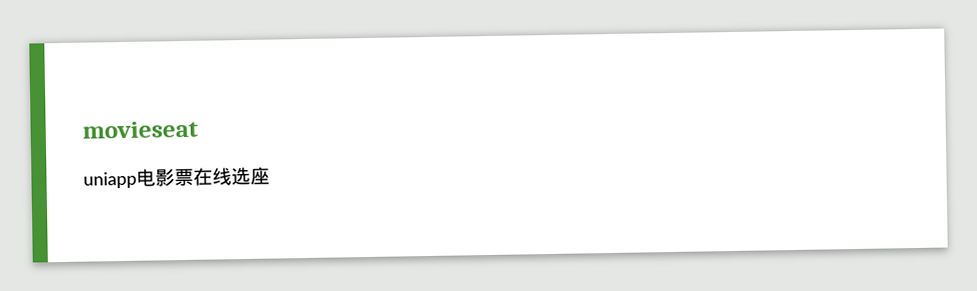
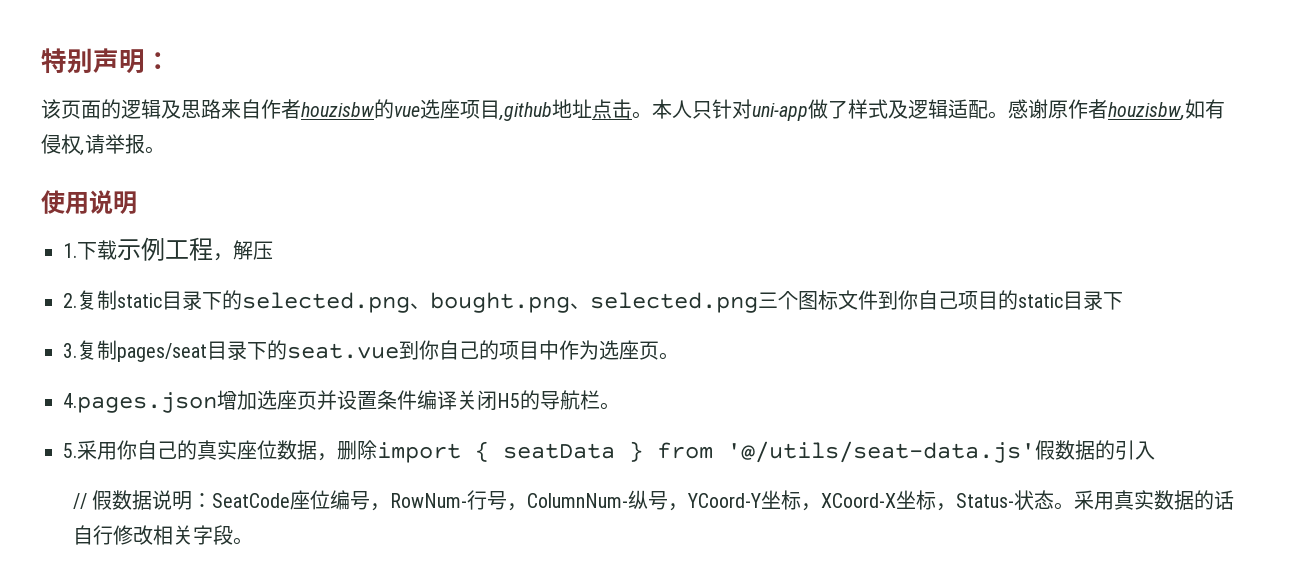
[82,120,199,139] [83,166,270,189] movieseat // uniapp电影票在线选座 -> [41,48,171,74] [41,99,1225,121] [41,134,165,156] [41,190,137,214] [63,237,273,261] [63,290,1123,313] [63,340,679,362] [63,390,620,413] [63,440,1155,463] [72,490,1235,511] [72,525,253,545] 特别声明： // 该页面的逻辑及思路来自作者houzisbw的vue选座项目,github地址点击。本人只针对uni-app做了样式及逻辑适配。感谢原作者houzisbw,如有侵权,请举报。 // 使用说明 // 1.下载示例工程，解压 // 2.复制static目录下的selected.png、bought.png、selected.png三个图标文件到你自己项目的static目录下 // 3.复制pages/seat目录下的seat.vue到你自己的项目中作为选座页。 // 4.pages.json增加选座页并设置条件编译关闭H5的导航栏。 // 5.采用你自己的真实座位数据，删除import { seatData } from '@/utils/seat-data.js'假数据的引入 // // 假数据说明：SeatCode座位编号，RowNum-行号，ColumnNum-纵号，YCoord-Y坐标，XCoord-X坐标，Status-状态。采用真实数据的话自行修改相关字段。

